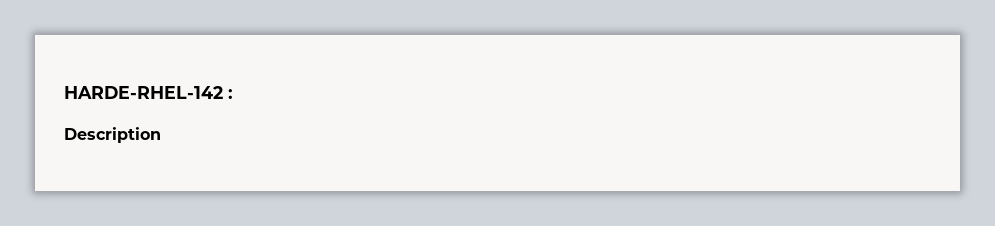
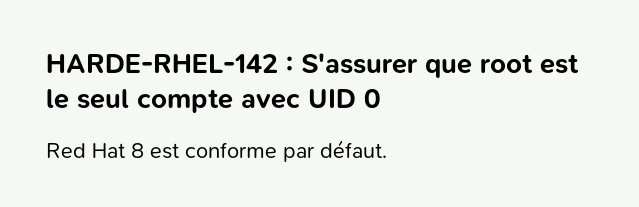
[64,127,161,143] // Description -> [301,53,579,78] [46,89,381,113] [46,140,387,162] S'assurer que root est le seul compte avec UID 0 // Red Hat 8 est conforme par défaut.

